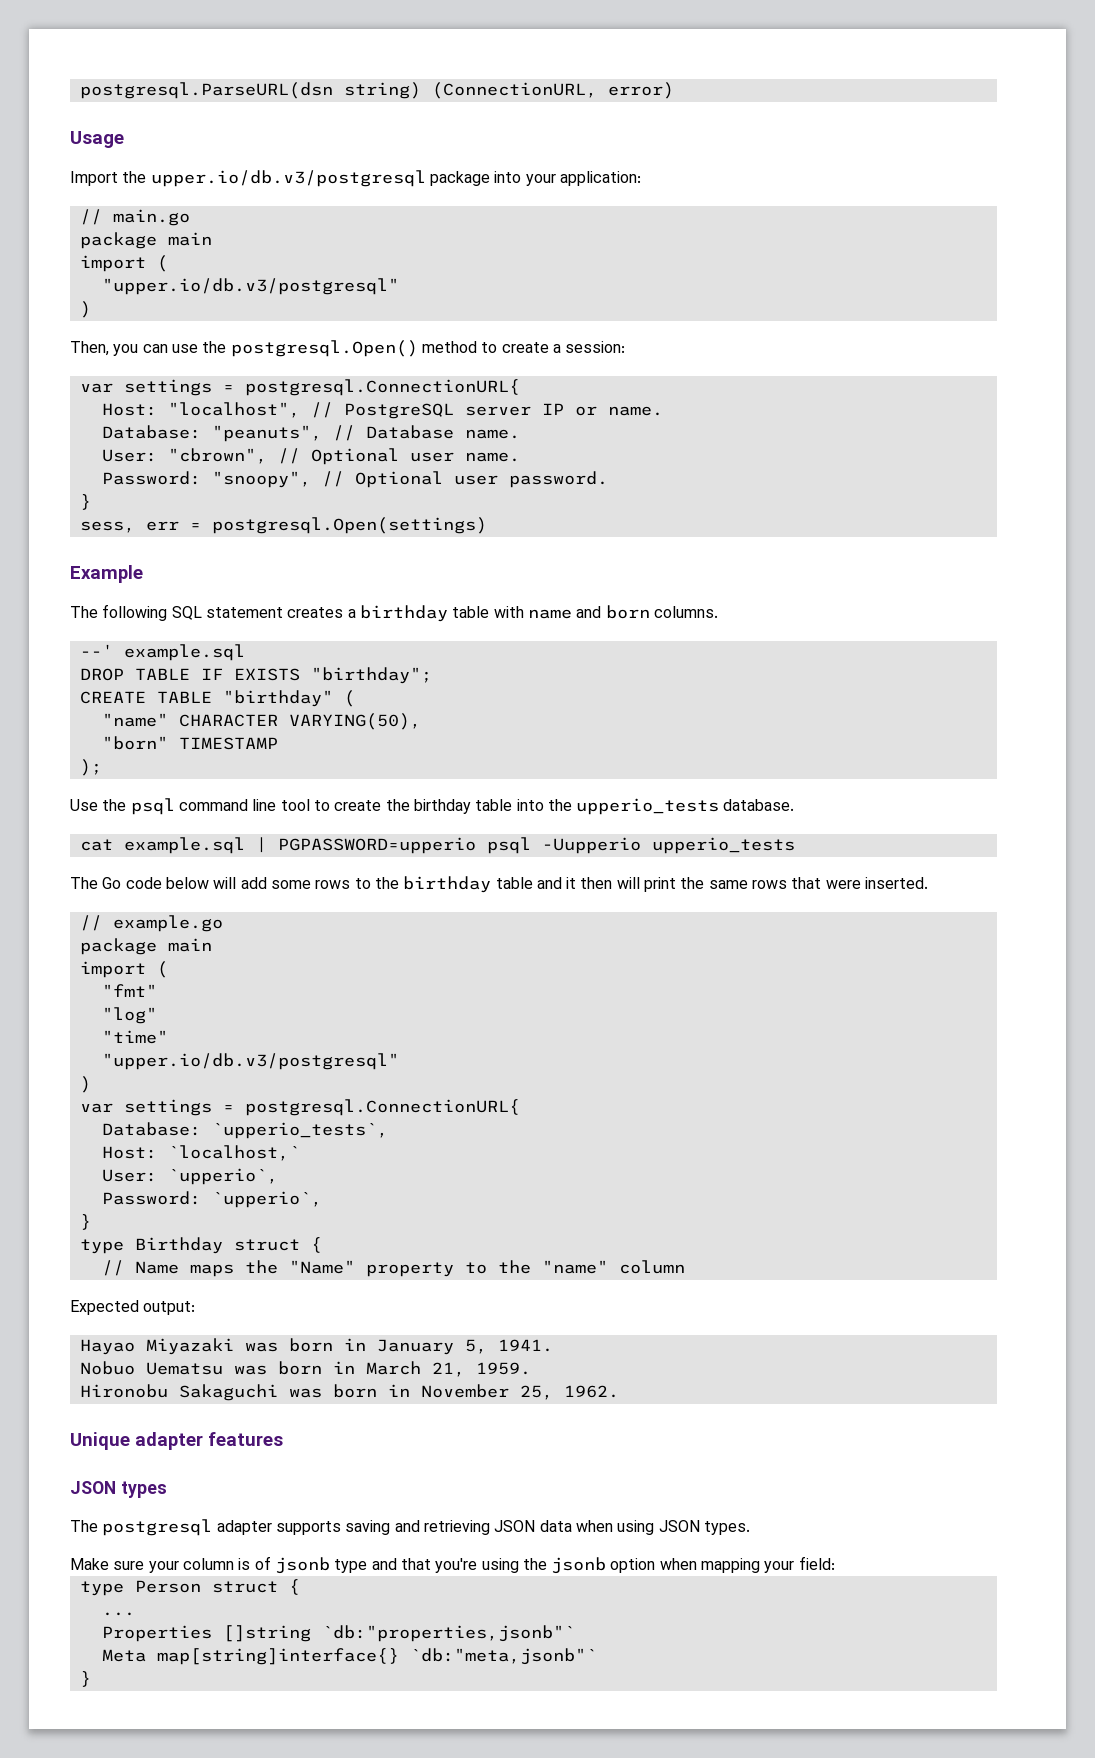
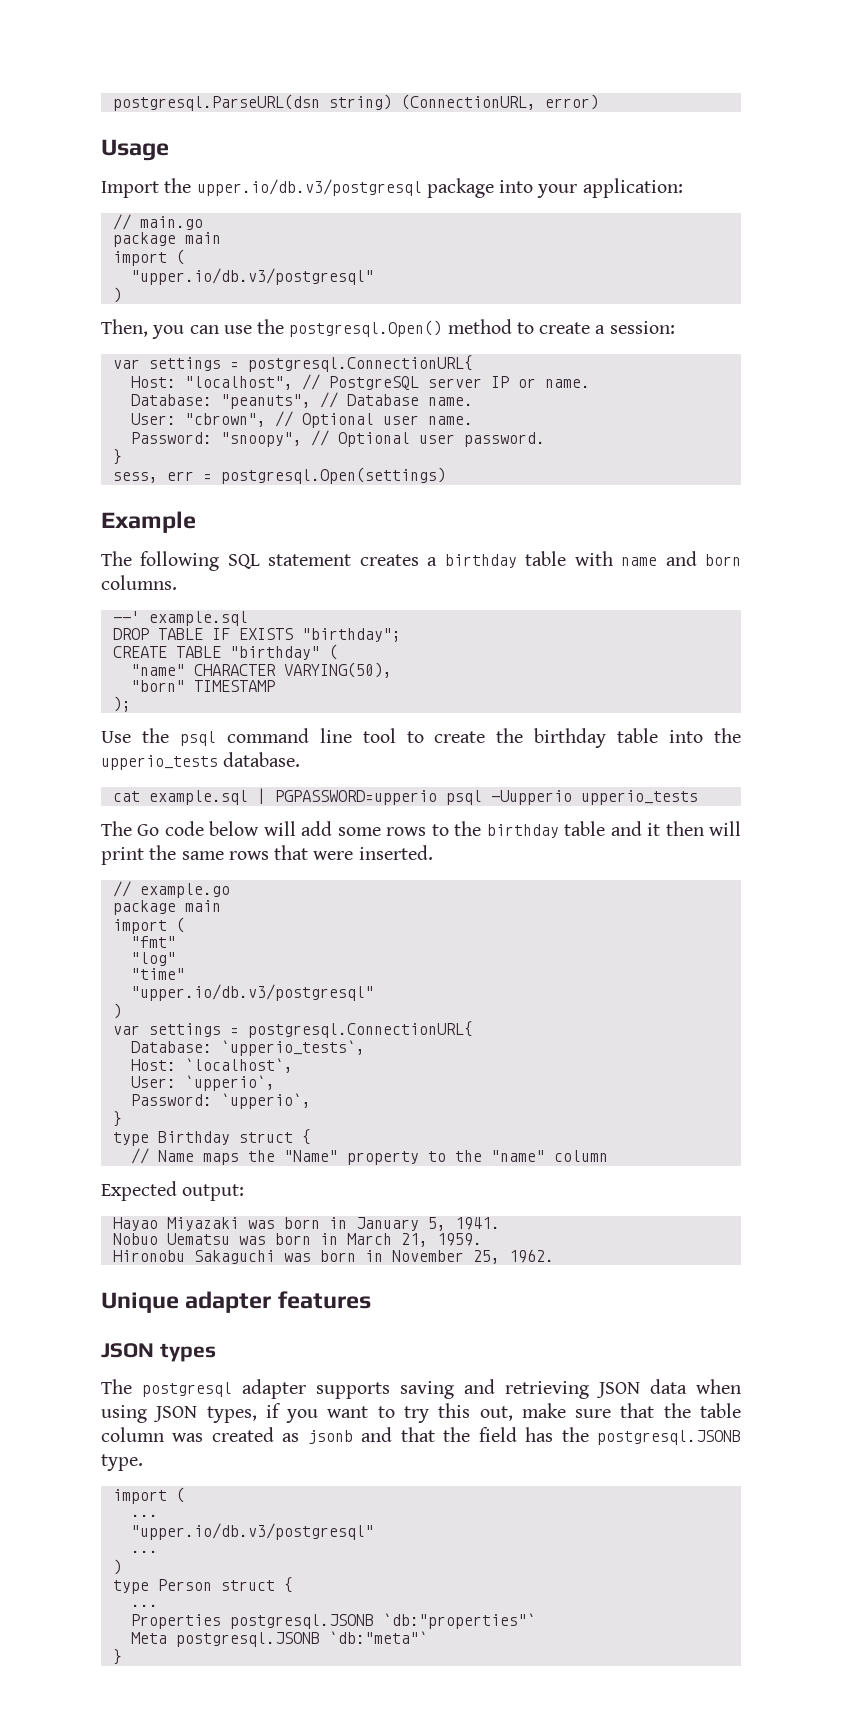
[167,1145,300,1161] `localhost,` -> [184,1058,293,1073] `localhost`,
[703,1521,750,1535] [70,1556,835,1574] types. // Make sure your column is of jsonb type and that you're using the jsonb option when mapping your field: -> [206,1403,741,1423] [101,1427,741,1445] [101,1454,143,1471] [112,1487,185,1504] [130,1514,158,1517] [130,1523,374,1540] [130,1550,158,1553] [112,1559,122,1575] types, if you want to try this out, make sure that the table column was created as jsonb and that the field has the postgresql.JSONB type. // import ( // ... // "upper.io/db.v3/postgresql" // ... // )
[222,1625,575,1642] []string `db:"properties,jsonb"` -> [229,1613,536,1629] postgresql.JSONB `db:"properties"`
[156,1648,597,1665] map[string]interface{} `db:"meta,jsonb"` -> [175,1631,428,1647] postgresql.JSONB `db:"meta"`

